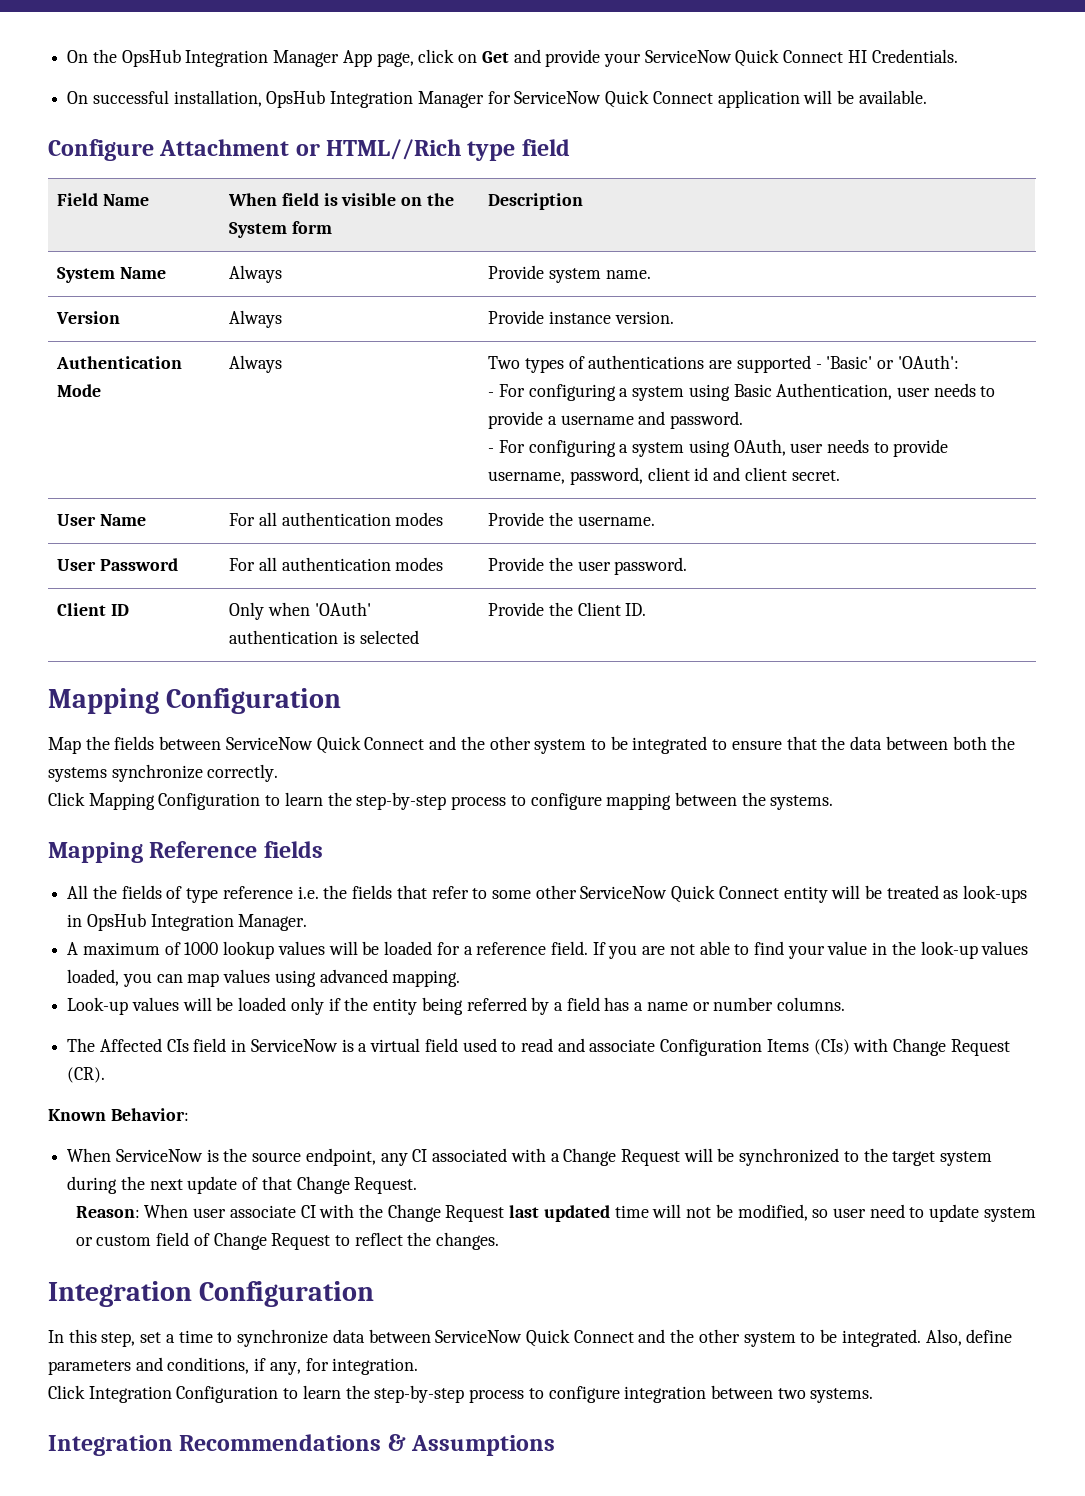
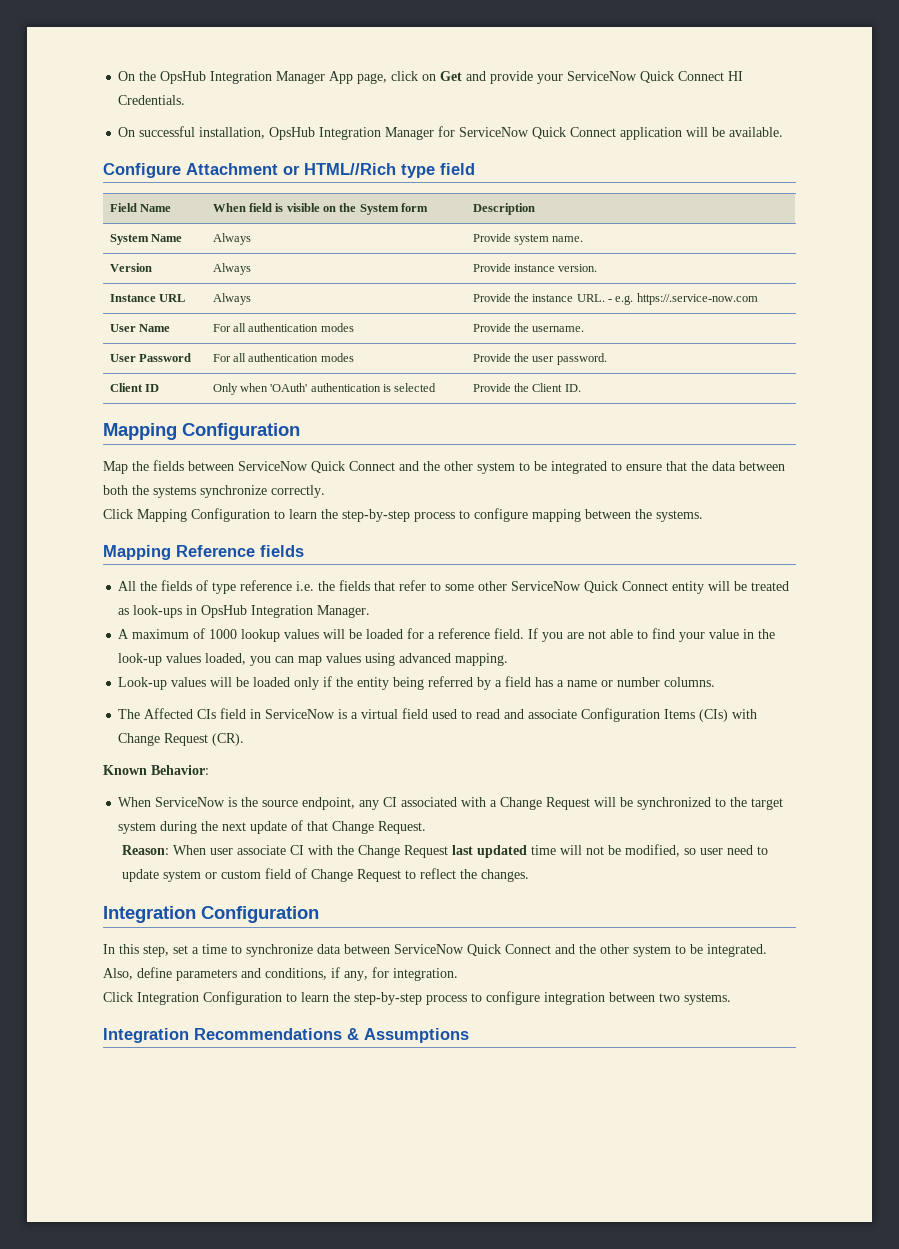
[56,356,183,369] [57,384,102,397] [229,355,283,373] [488,355,959,373] [488,383,996,401] [488,411,744,429] [488,439,949,457] [488,467,840,485] Authentication Mode | Always | Two types of authentications are supported - 'Basic' or 'OAuth': // - For configuring a system using Basic Authentication, user needs to provide a username and password. // - For configuring a system using OAuth, user needs to provide username, password, client id and client secret. -> [109,294,185,302] [212,293,251,305] [472,293,758,305] Instance URL | Always | Provide the instance URL. - e.g. https://.service-now.com

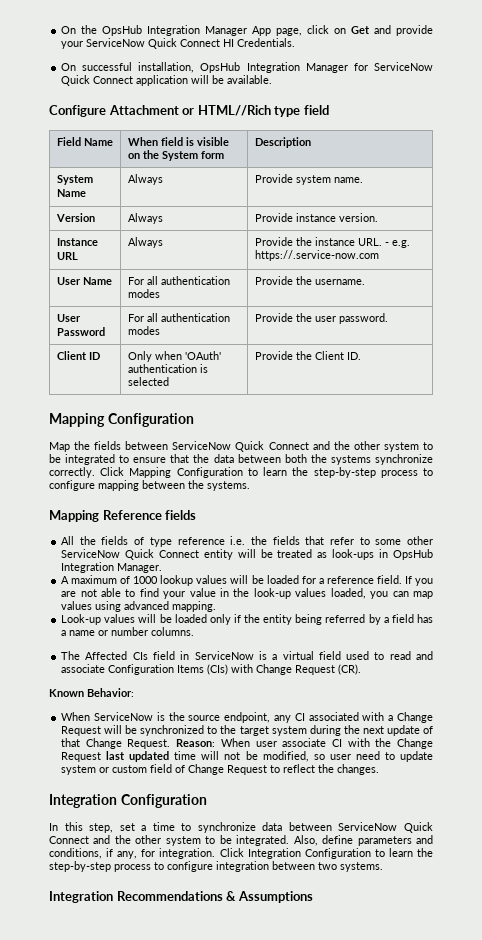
(325, 491) // -> (95, 472) none
(427, 827) // -> (171, 744) none
(458, 974) // -> (216, 853) none

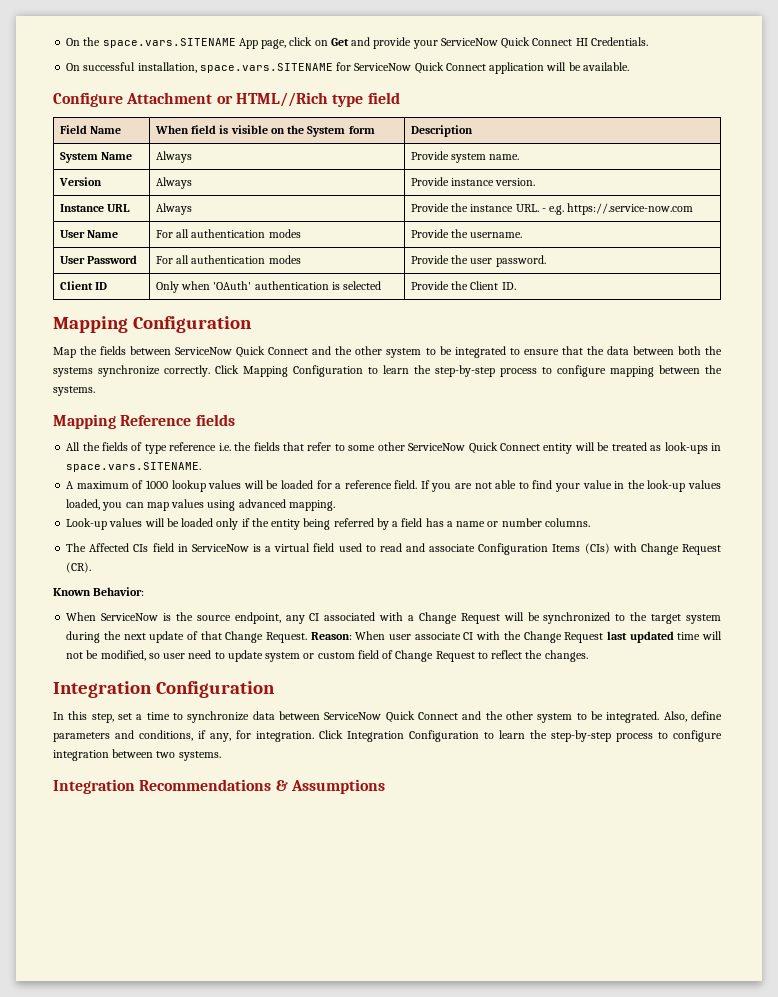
[102,25,248,36] OpsHub Integration Manager -> [102,38,236,48] space.vars.SITENAME
[200,62,348,73] OpsHub Integration Manager -> [199,63,333,73] space.vars.SITENAME
[392,549,433,560] [61,562,163,573] OpsHub Integration Manager. -> [66,462,202,472] space.vars.SITENAME.

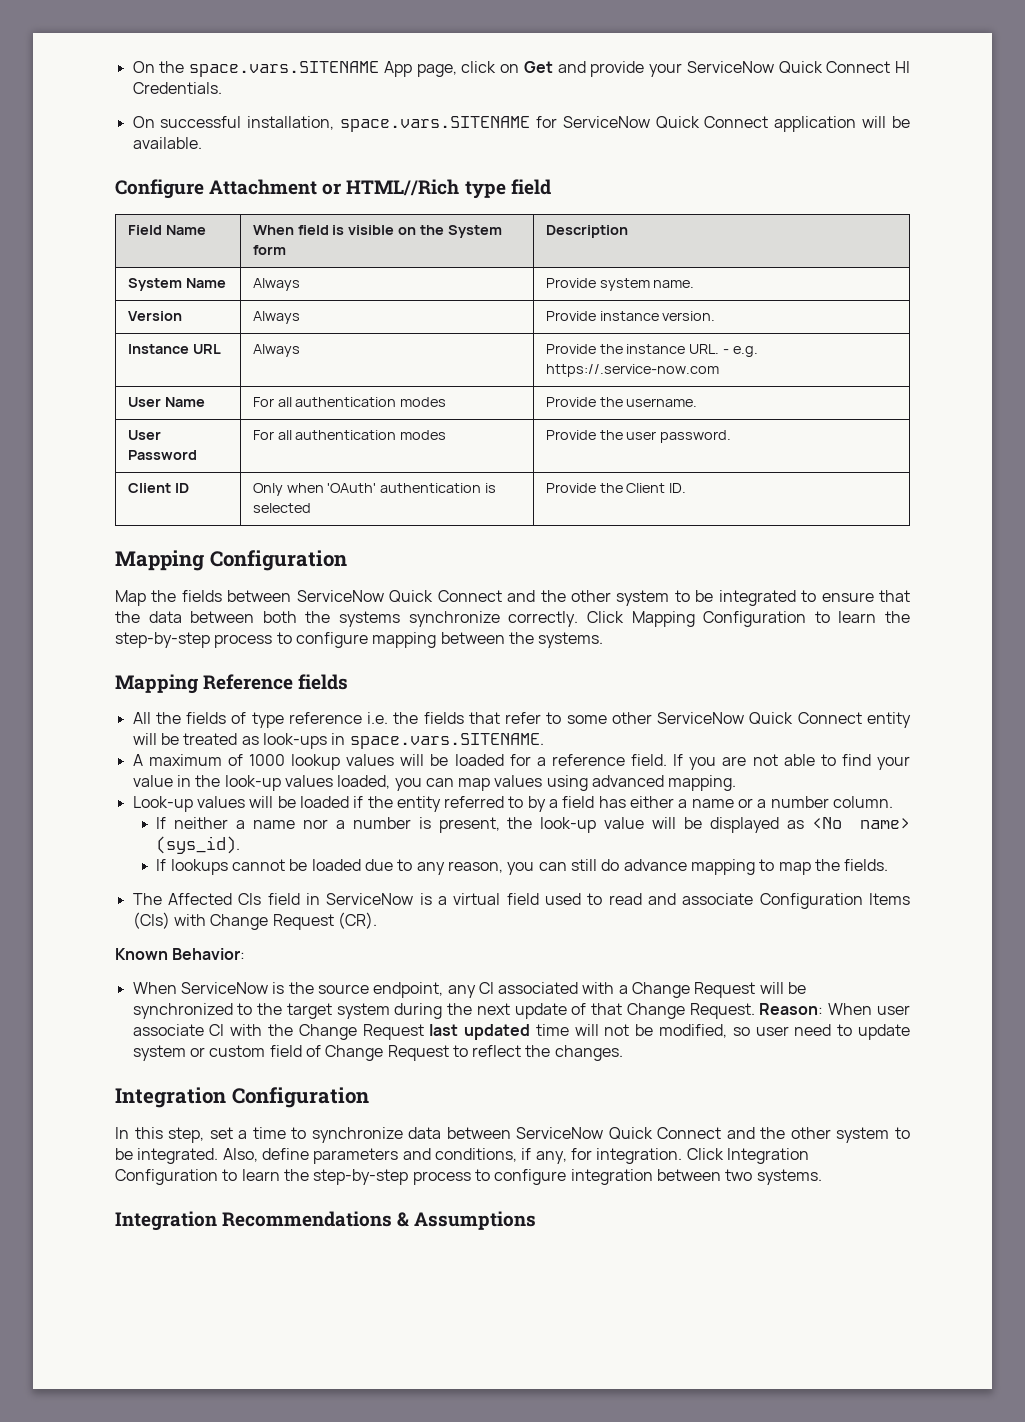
[216,518,239,530] only -> (349, 802) none
[303,518,374,530] being referred -> [444,796,524,808] referred to
(444, 522) none -> [630,796,675,808] either
[501,518,590,527] number columns. -> [757,796,894,808] [156,817,910,833] [156,836,241,854] [156,859,889,875] a number column. // If neither a name nor a number is present, the look-up value will be displayed as <No name> (sys_id). // If lookups cannot be loaded due to any reason, you can still do advance mapping to map the fields.

